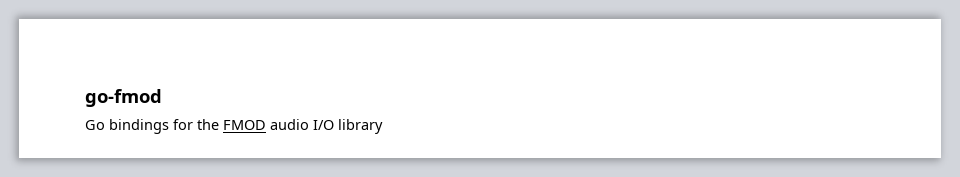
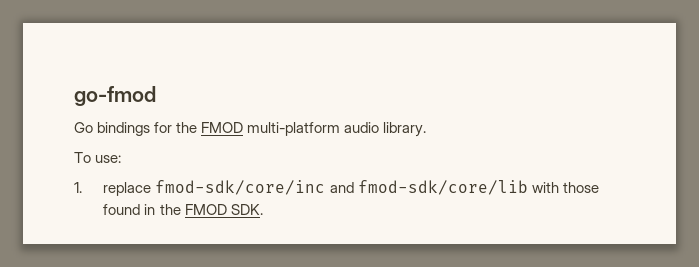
[270,119,383,134] audio I/O library -> [247,122,427,137] [74,152,122,163] [74,180,599,196] [103,204,263,215] multi-platform audio library. // To use: // 1. replace fmod-sdk/core/inc and fmod-sdk/core/lib with those found in the FMOD SDK.

